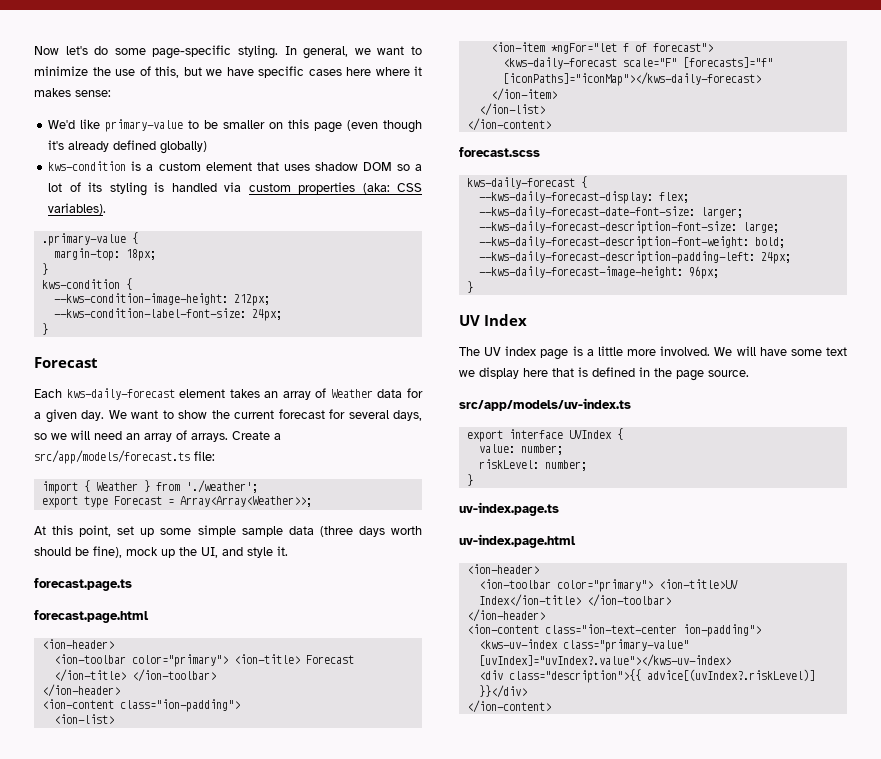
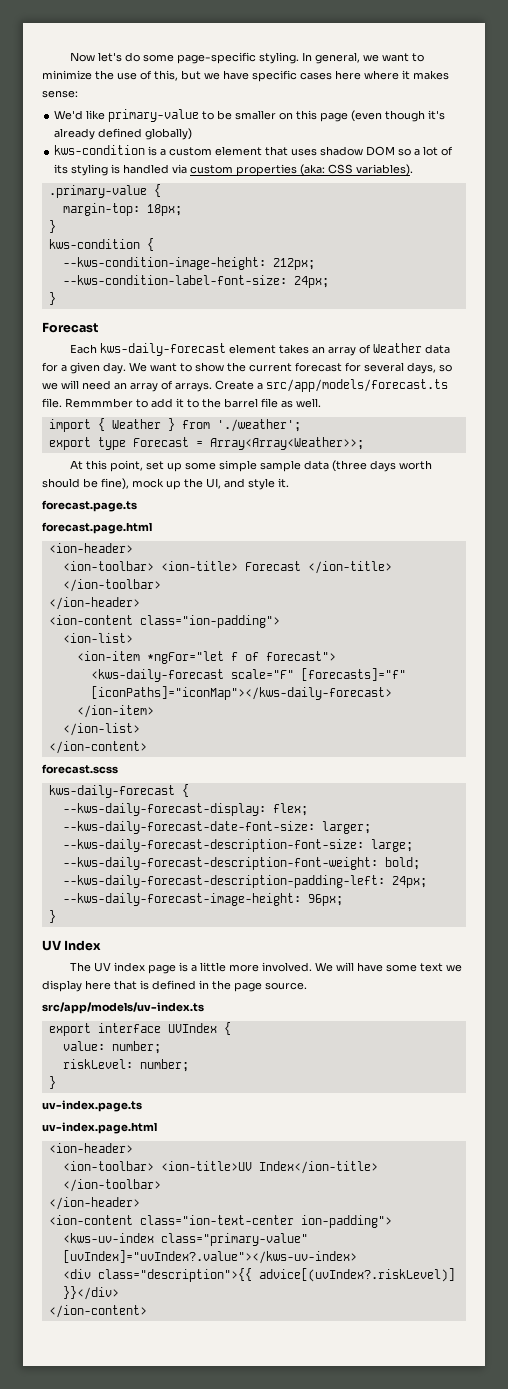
[194,451,215,461] file: -> [42,398,321,408] file. Remmmber to add it to the barrel file as well.
[53,654,228,667] <ion-toolbar color="primary"> -> [62,561,154,571] <ion-toolbar>
[478,579,653,592] <ion-toolbar color="primary"> -> [62,1161,154,1171] <ion-toolbar>

